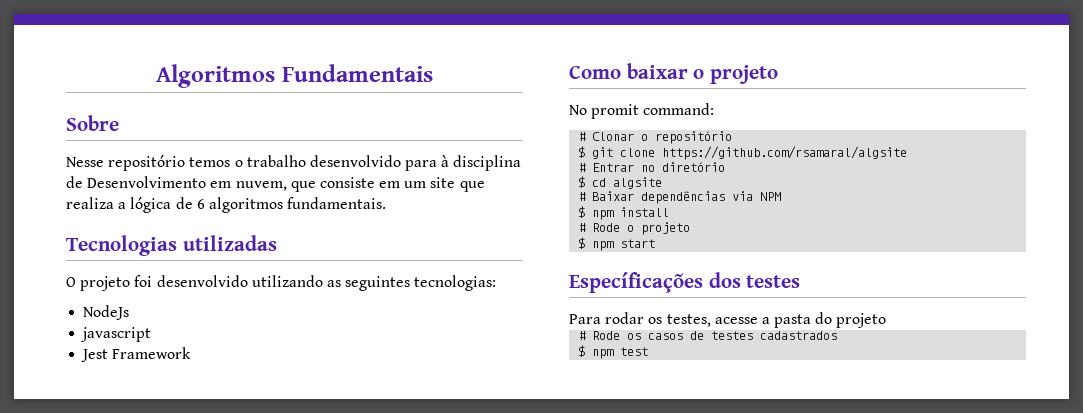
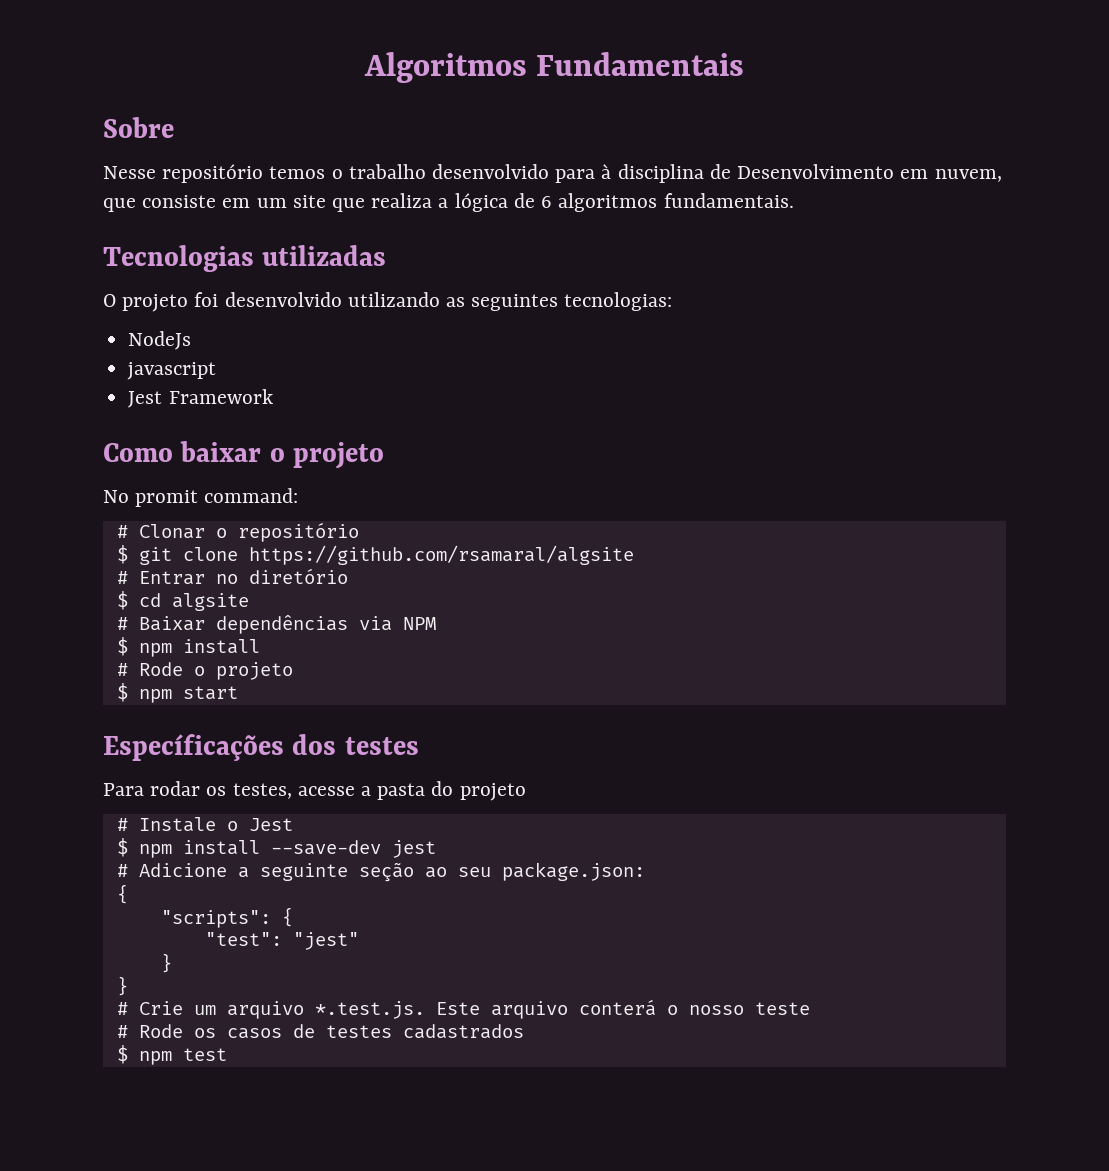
(887, 320) none -> [116,817,293,832] [116,838,436,858] [116,862,645,882] [116,884,128,904] [160,907,293,928] [204,932,359,950] [160,953,172,973] [116,976,128,996] [116,999,810,1019] // # Instale o Jest // $ npm install --save-dev jest // # Adicione a seguinte seção ao seu package.json: // { // "scripts": { // "test": "jest" // } // } // # Crie um arquivo *.test.js. Este arquivo conterá o nosso teste

